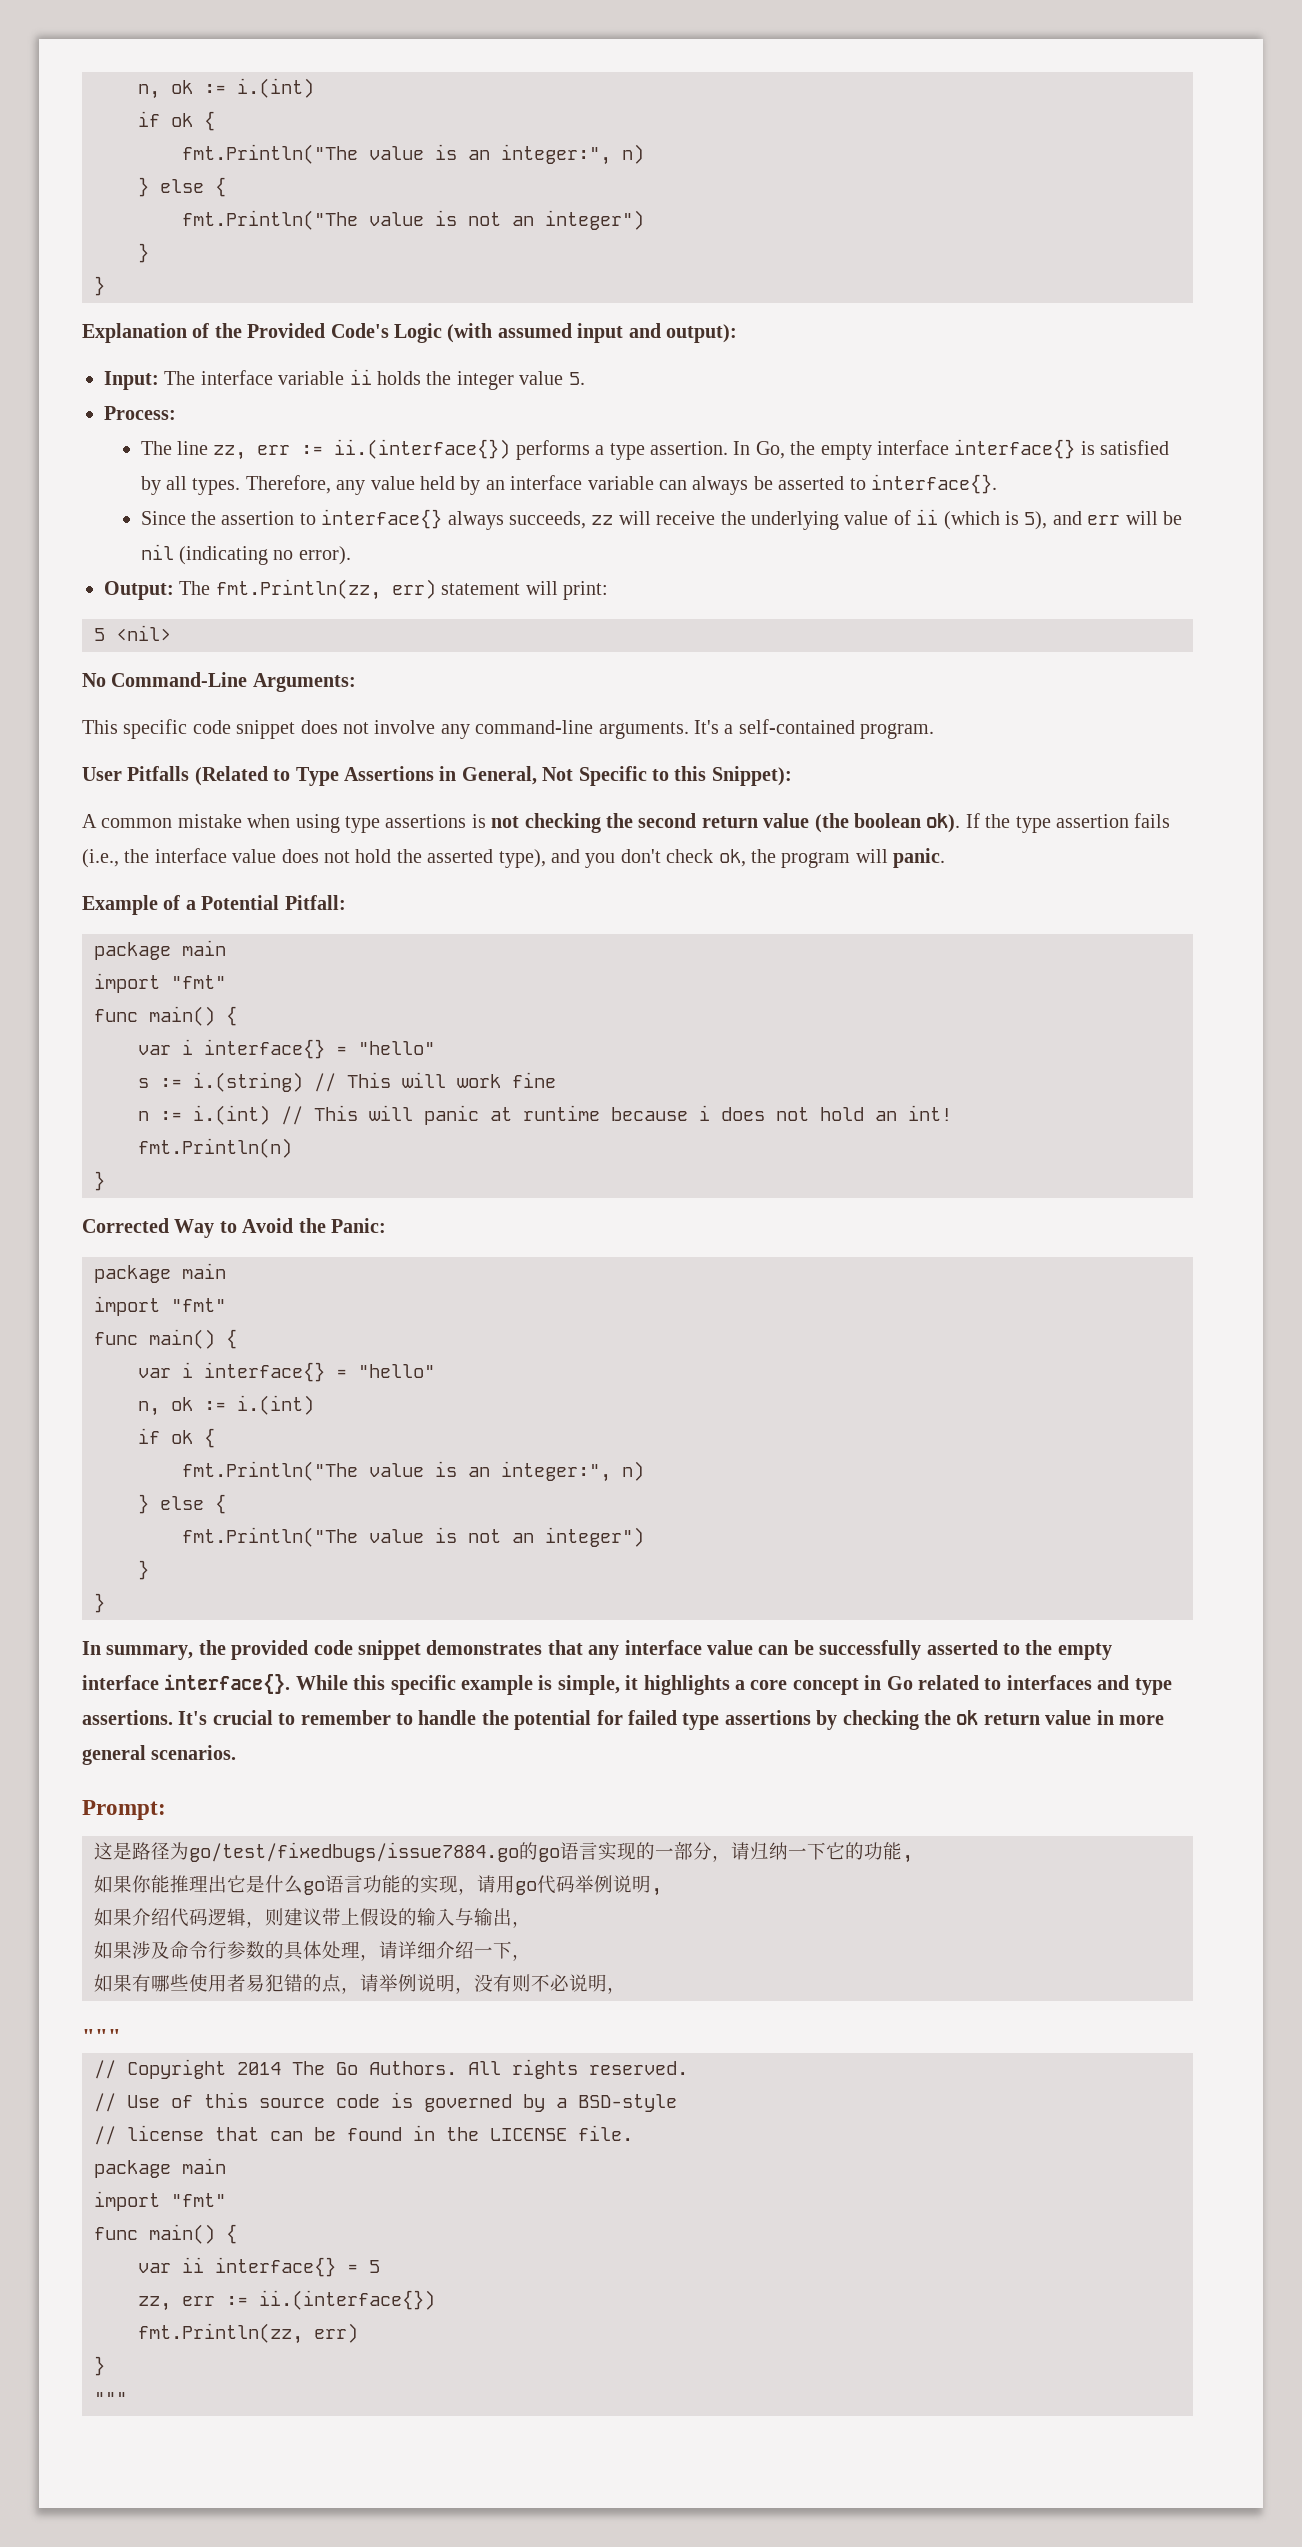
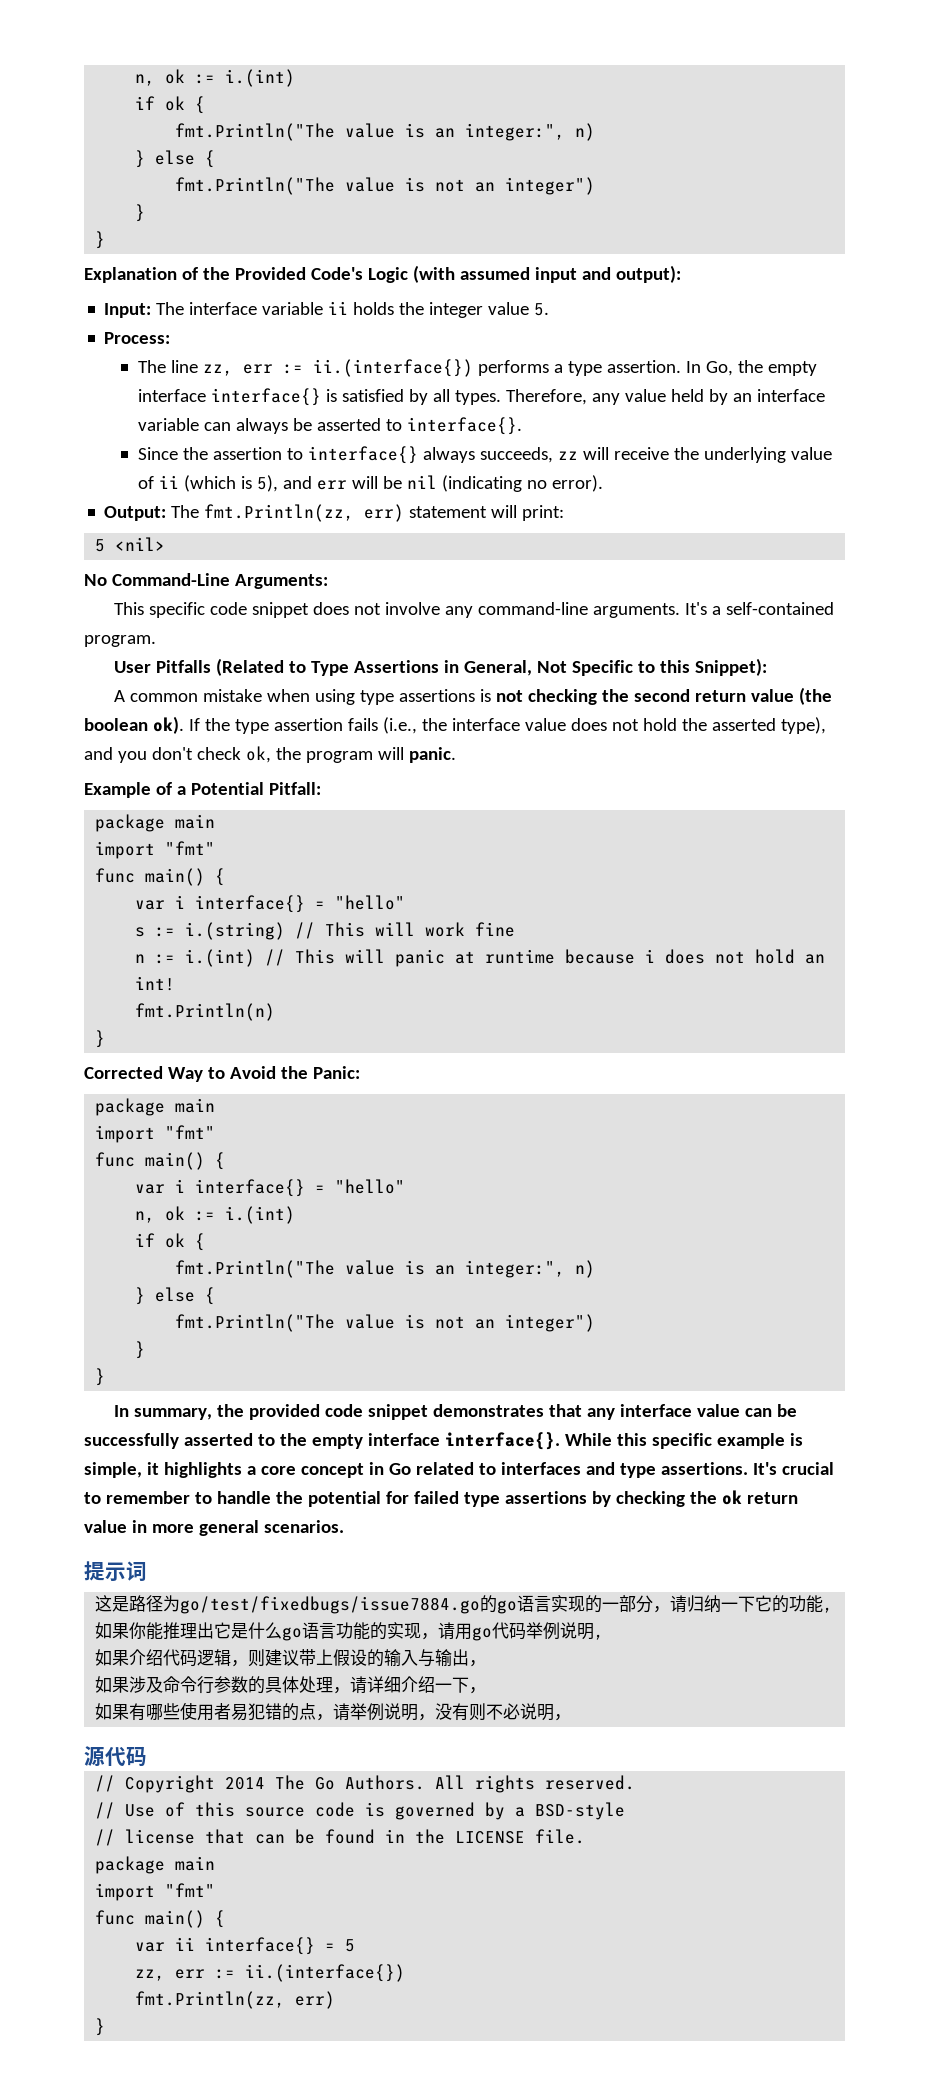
[82,1800,166,1820] Prompt: -> [84,1561,147,1581] 提示词
[82,2029,121,2044] """ -> [84,1746,147,1767] 源代码
[94,2392,127,2405] // """ -> (106, 2027) none

